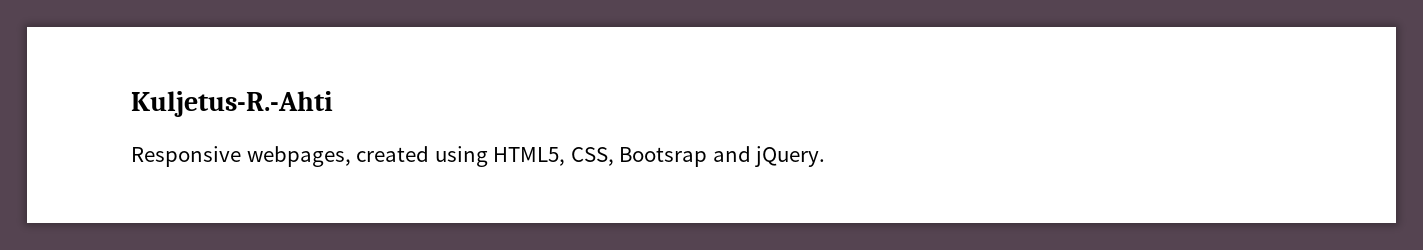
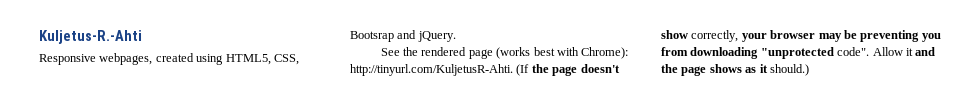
(826, 156) none -> [380,47,629,59] [350,64,620,76] [661,30,941,42] [661,47,936,59] [661,64,809,76] // See the rendered page (works best with Chrome): http://tinyurl.com/KuljetusR-Ahti. (If the page doesn't show correctly, your browser may be preventing you from downloading "unprotected code". Allow it and the page shows as it should.)

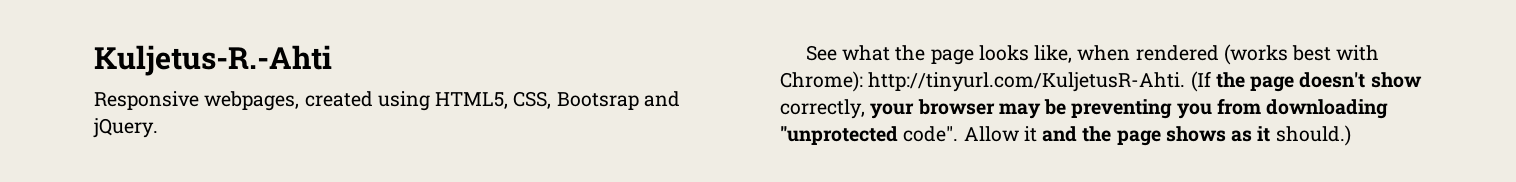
[403,47,493,59] the rendered page -> [842,45,1219,65] what the page looks like, when rendered

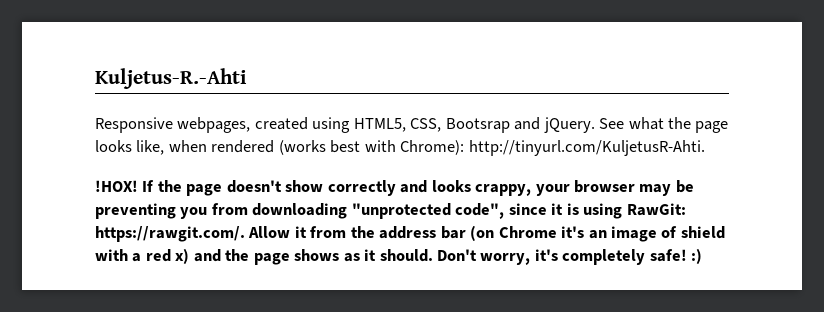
(158, 128) // -> (595, 125) none
[1190,71,1211,92] (If -> [95,180,155,192] // !HOX! If
[780,99,865,119] correctly, -> [327,180,532,196] correctly and looks crappy,
[903,126,1037,142] code". Allow it -> [455,203,686,219] [95,225,725,242] [95,248,190,264] code", since it is using RawGit: https://rawgit.com/. Allow it from the address bar (on Chrome it's an image of shield with a red x)
[1275,125,1351,146] should.) -> [379,248,703,265] should. Don't worry, it's completely safe! :)

